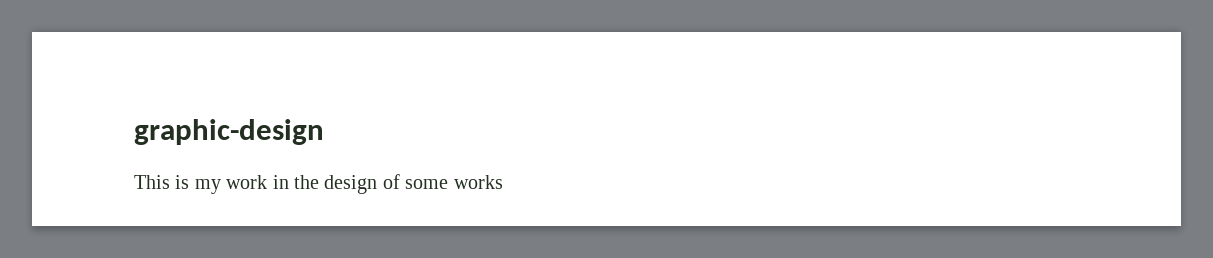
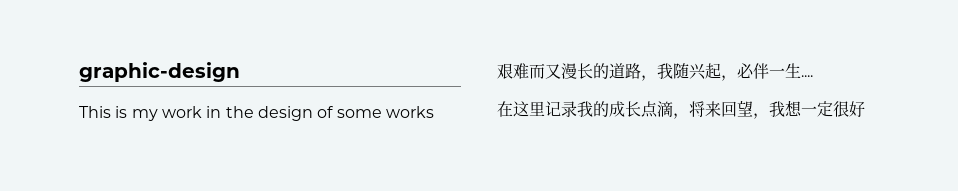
(503, 182) none -> [497,63,813,81] [497,100,865,119] // 艰难而又漫长的道路，我随兴起，必伴一生.... // 在这里记录我的成长点滴，将来回望，我想一定很好

